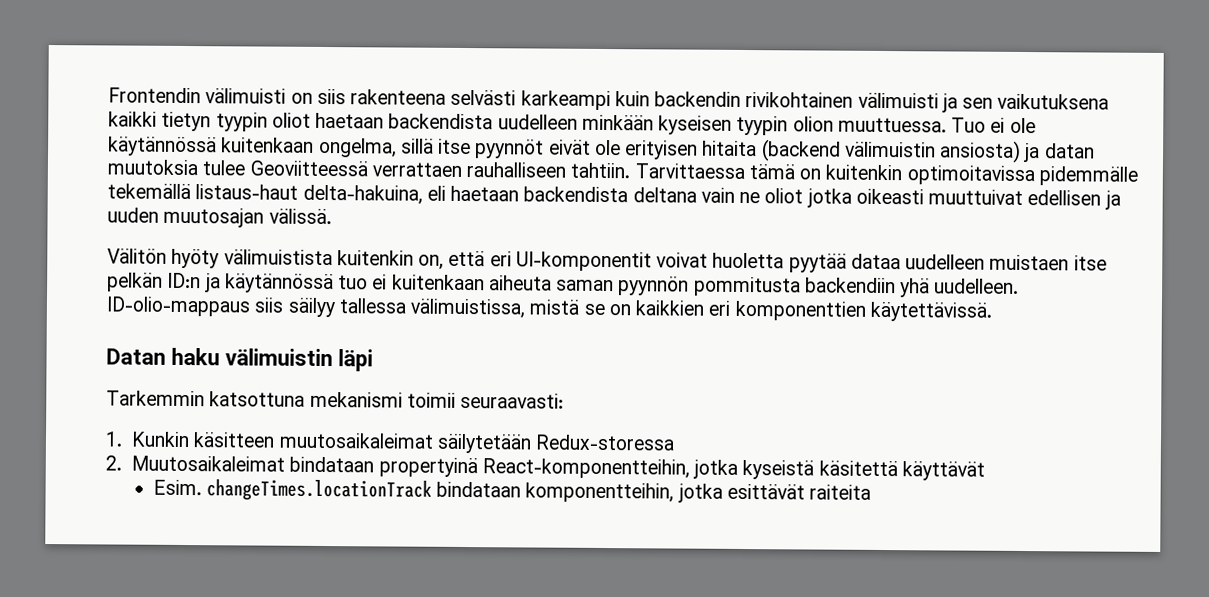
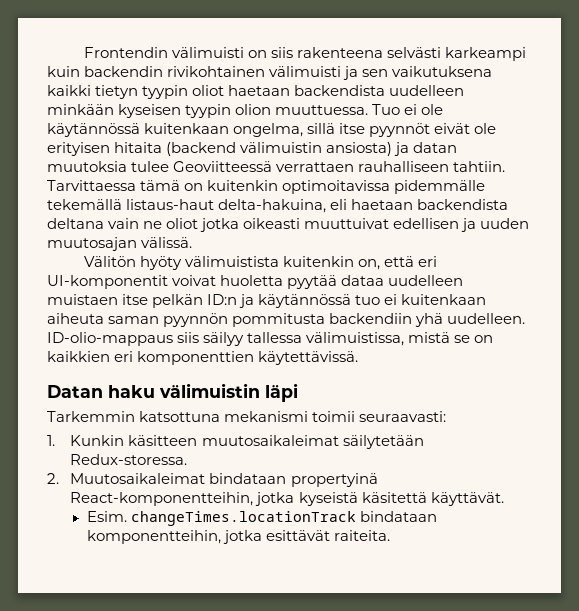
[535,434,676,451] Redux-storessa -> [70,454,188,465] Redux-storessa.
[901,461,985,481] käyttävät -> [430,492,504,506] käyttävät.
[809,484,872,500] raiteita -> [334,530,391,541] raiteita.

